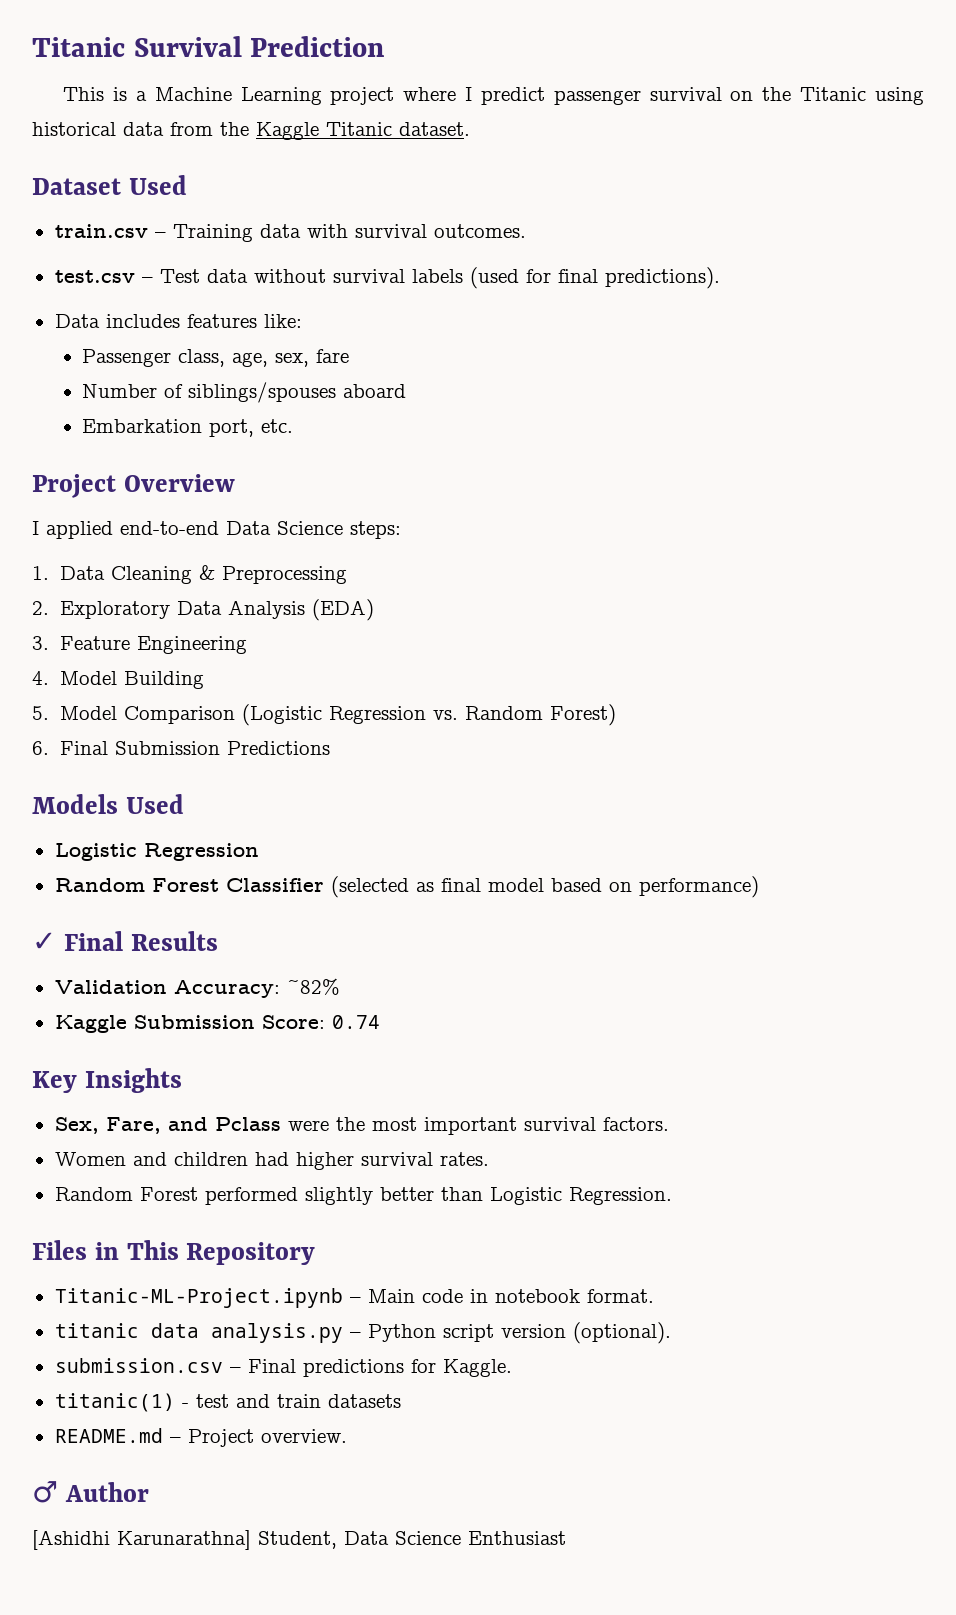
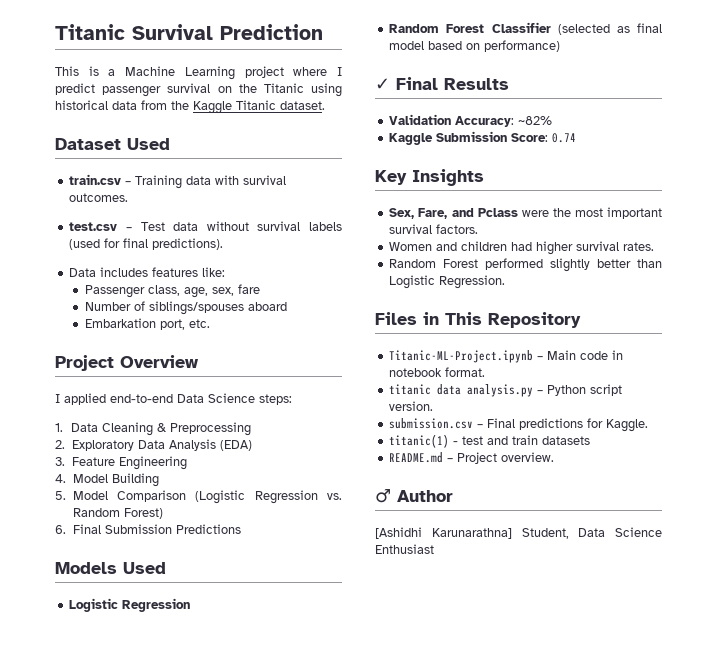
[500,1322,671,1344] version (optional). -> [389,401,434,411] version.

